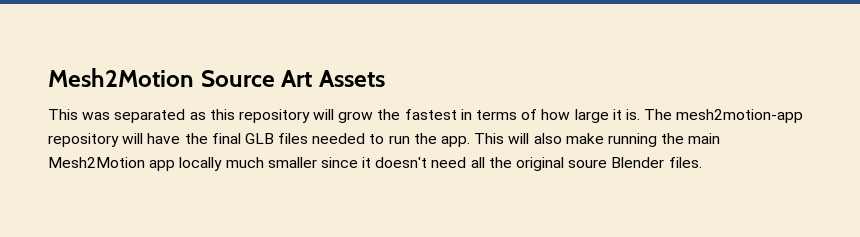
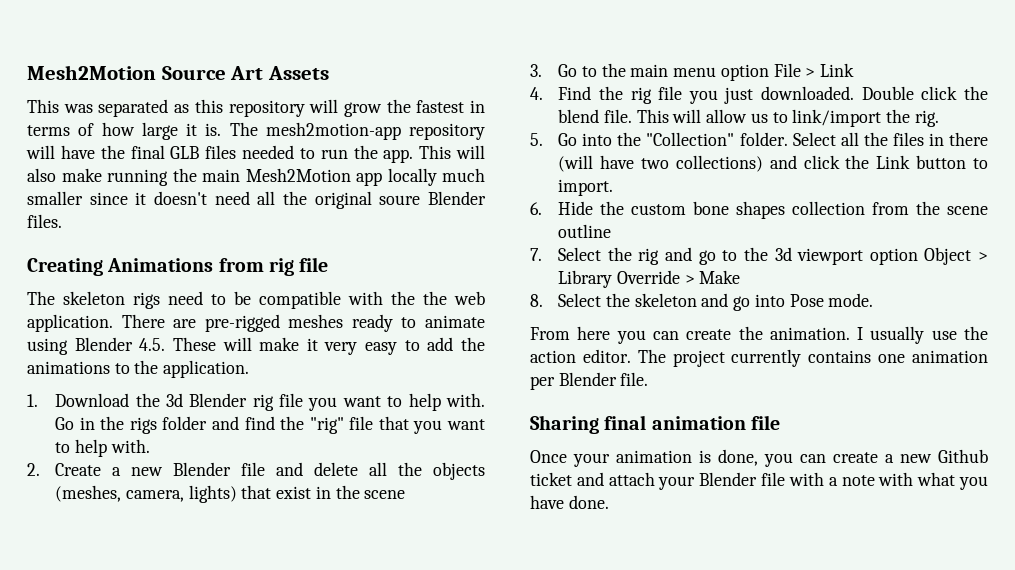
(702, 162) none -> [27,257,329,276] [27,291,485,309] [27,314,485,332] [27,337,485,355] [27,360,250,378] [27,393,485,411] [55,416,485,434] [55,439,150,457] [27,462,485,480] [55,485,406,503] [530,63,855,81] [530,86,988,104] [558,109,939,127] [530,132,988,146] [558,155,988,172] [558,179,614,196] [530,201,988,219] [558,224,612,238] [530,247,988,265] [558,270,741,288] [530,293,874,311] [530,326,988,344] [530,349,988,367] [530,372,649,390] [530,415,780,434] [530,449,988,467] [530,472,988,490] [530,495,609,509] // Creating Animations from rig file // The skeleton rigs need to be compatible with the the web application. There are pre-rigged meshes ready to animate using Blender 4.5. These will make it very easy to add the animations to the application. // 1. Download the 3d Blender rig file you want to help with. Go in the rigs folder and find the "rig" file that you want to help with. // 2. Create a new Blender file and delete all the objects (meshes, camera, lights) that exist in the scene // 3. Go to the main menu option File > Link // 4. Find the rig file you just downloaded. Double click the blend file. This will allow us to link/import the rig. // 5. Go into the "Collection" folder. Select all the files in there (will have two collections) and click the Link button to import. // 6. Hide the custom bone shapes collection from the scene outline // 7. Select the rig and go to the 3d viewport option Object > Library Override > Make // 8. Select the skeleton and go into Pose mode. // From here you can create the animation. I usually use the action editor. The project currently contains one animation per Blender file. // Sharing final animation file // Once your animation is done, you can create a new Github ticket and attach your Blender file with a note with what you have done.

